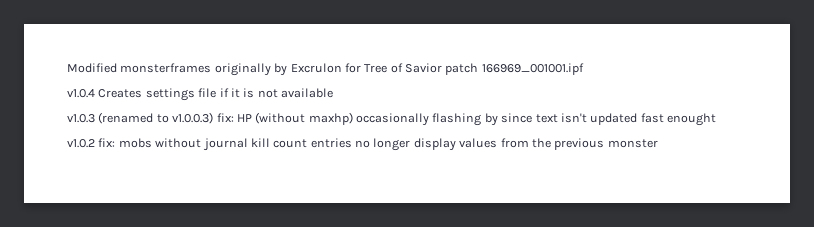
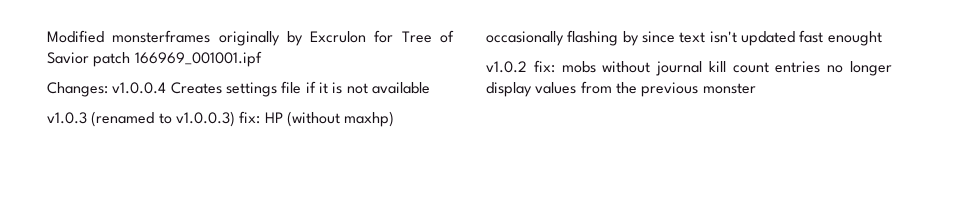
[67,89,95,98] v1.0.4 -> [47,82,167,97] Changes: v1.0.0.4

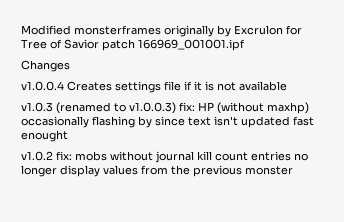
[47,82,108,97] Changes: -> [21,60,70,72] Changes //

